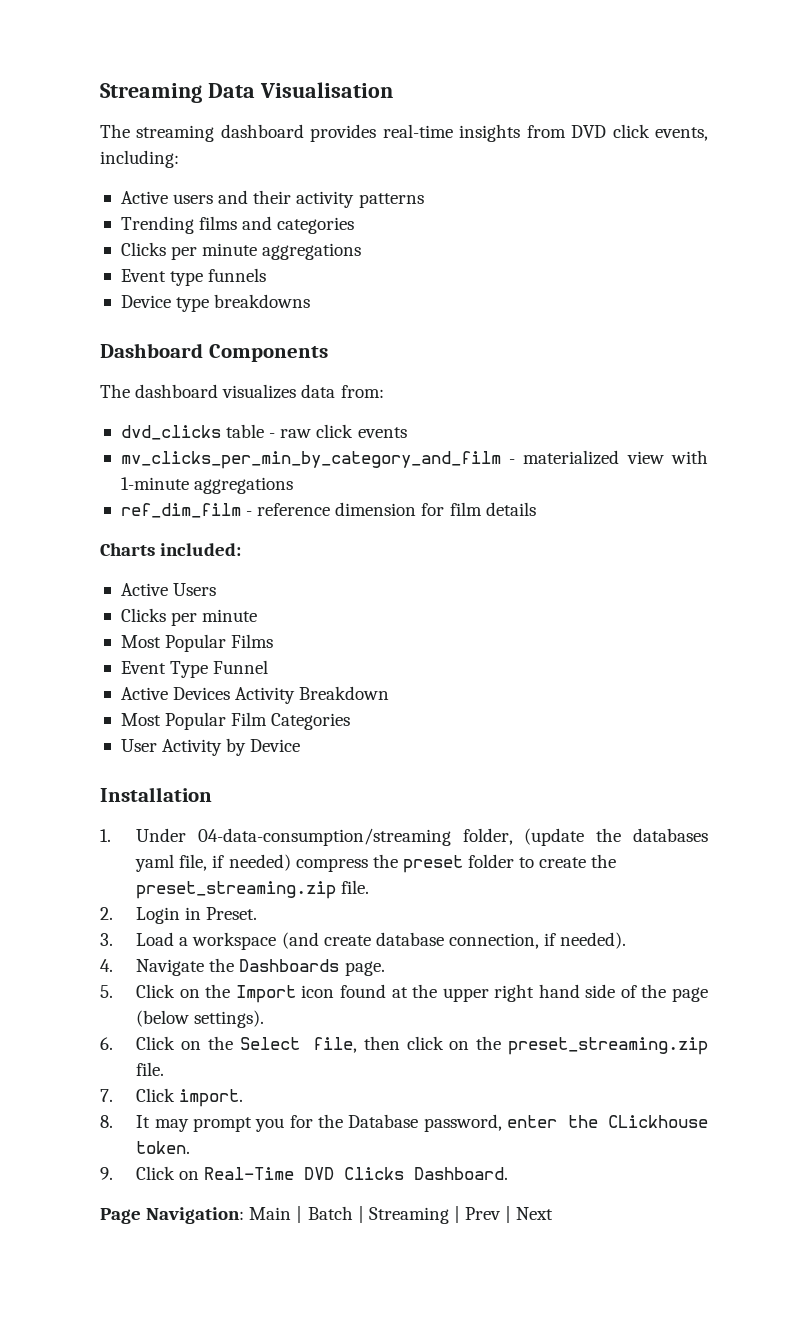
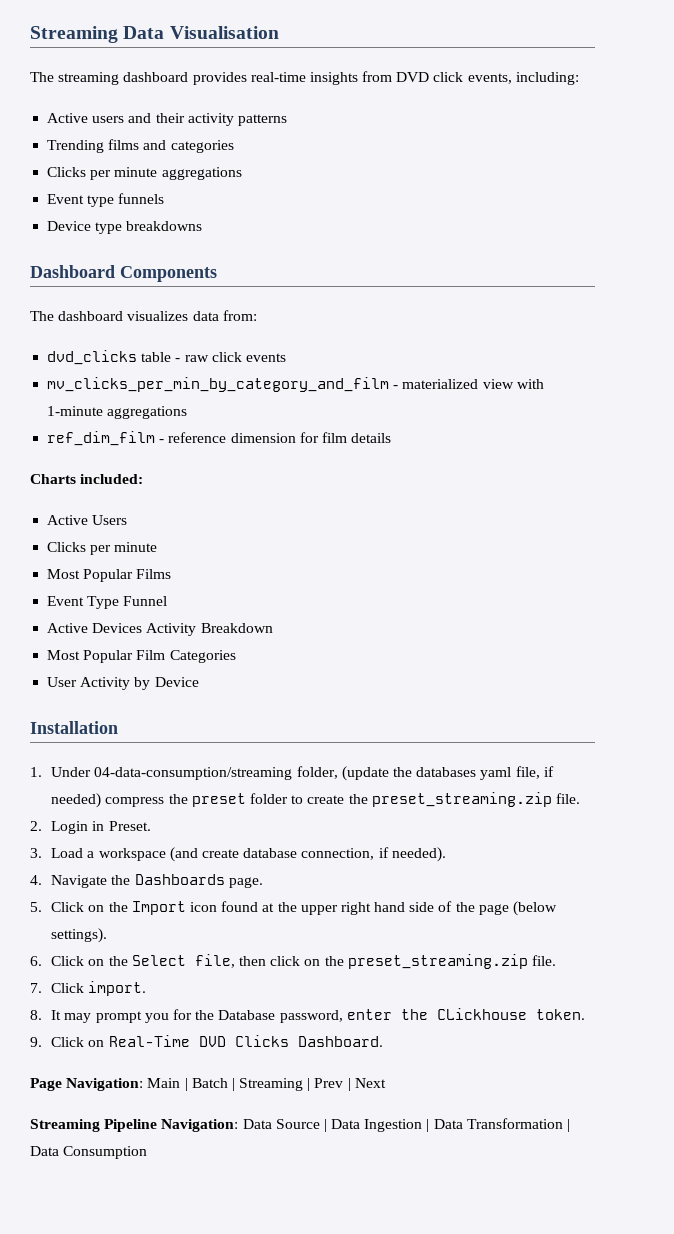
(554, 1213) none -> [30,1118,571,1132] [30,1146,148,1159] // Streaming Pipeline Navigation: Data Source | Data Ingestion | Data Transformation | Data Consumption

